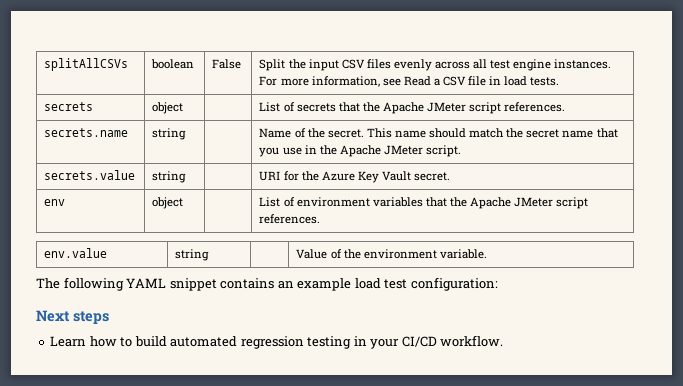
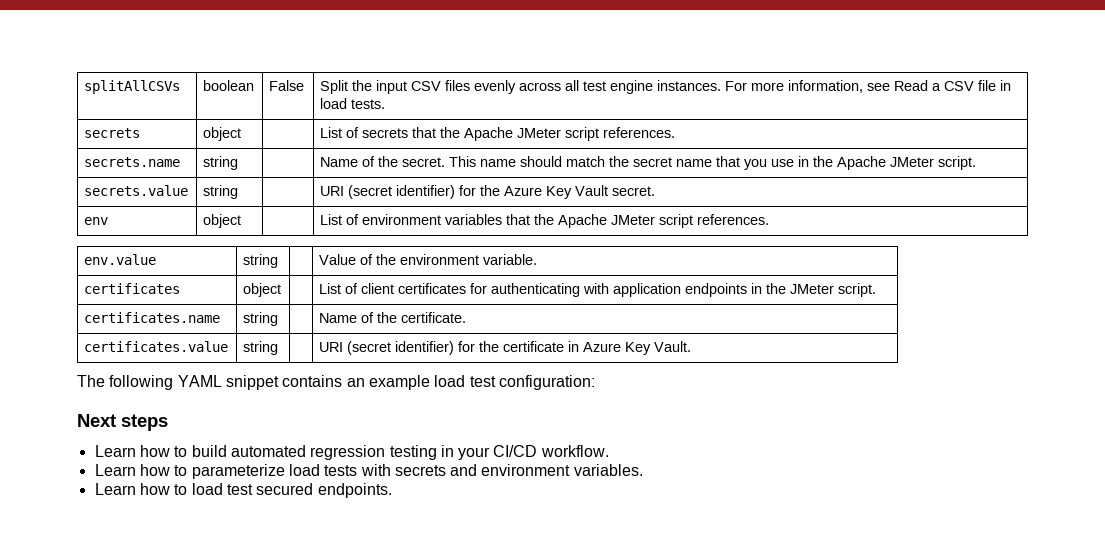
(281, 176) none -> [348,185,456,199] (secret identifier)
(487, 254) none -> [84,283,181,294] [243,283,282,297] [319,283,877,297] [84,312,221,323] [243,312,279,326] [319,312,467,323] [84,341,229,352] [243,341,279,355] [319,341,692,355] // certificates | object | | List of client certificates for authenticating with application endpoints in the JMeter script. // certificates.name | string | | Name of the certificate. // certificates.value | string | | URI (secret identifier) for the certificate in Azure Key Vault.
(504, 341) none -> [94,464,643,479] [94,483,392,498] // Learn how to parameterize load tests with secrets and environment variables. // Learn how to load test secured endpoints.

